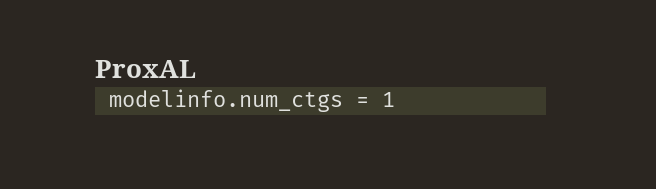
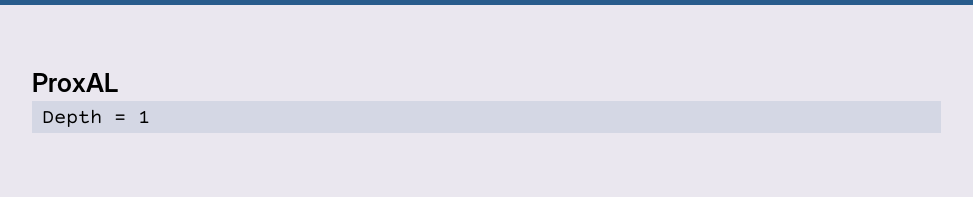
[109,89,344,112] modelinfo.num_ctgs -> [41,109,102,127] Depth

